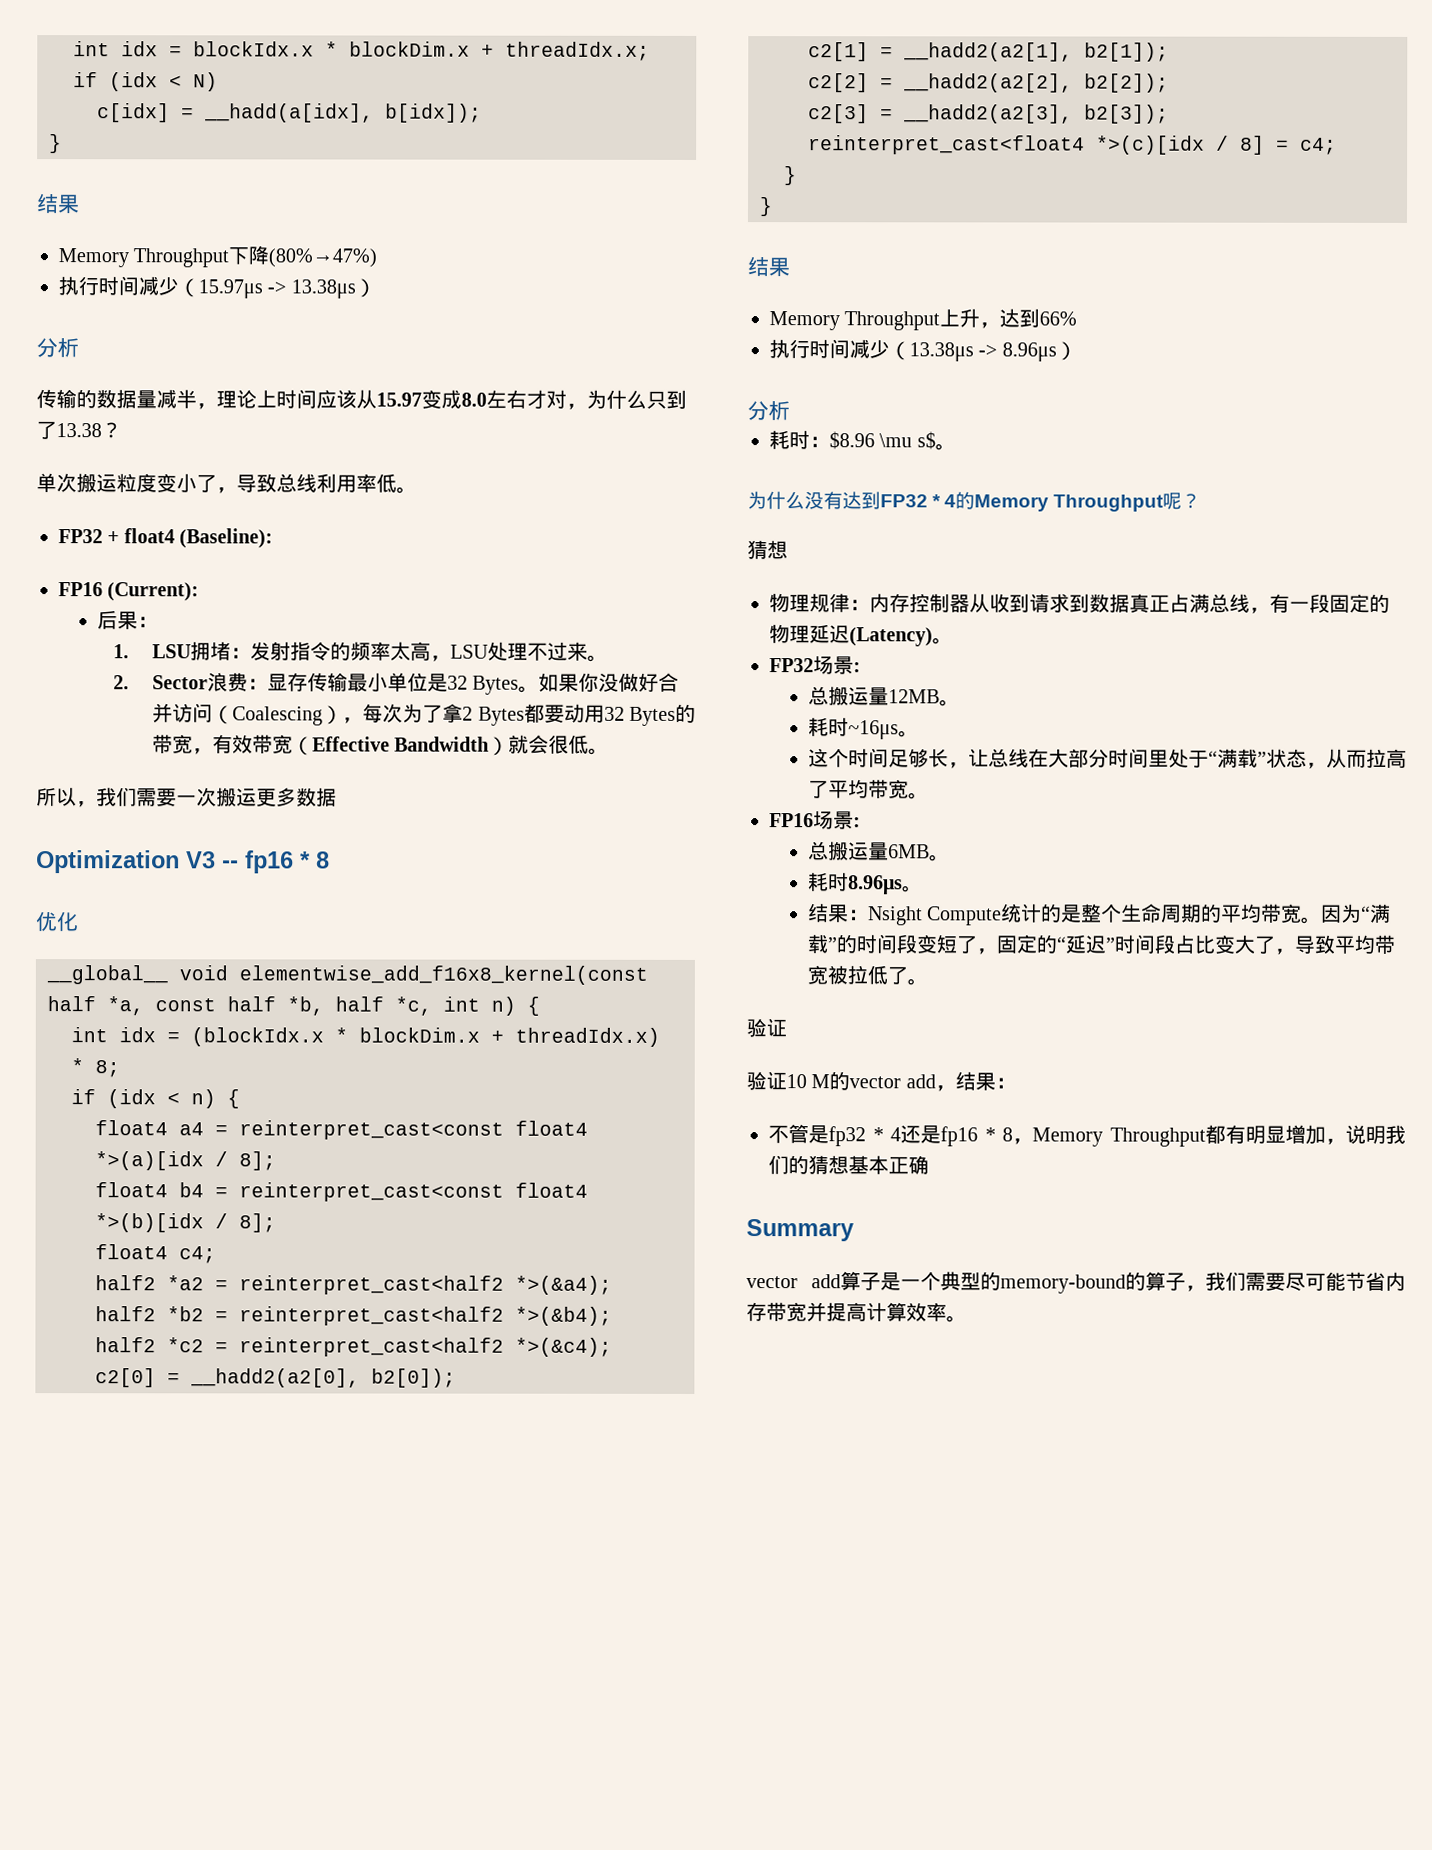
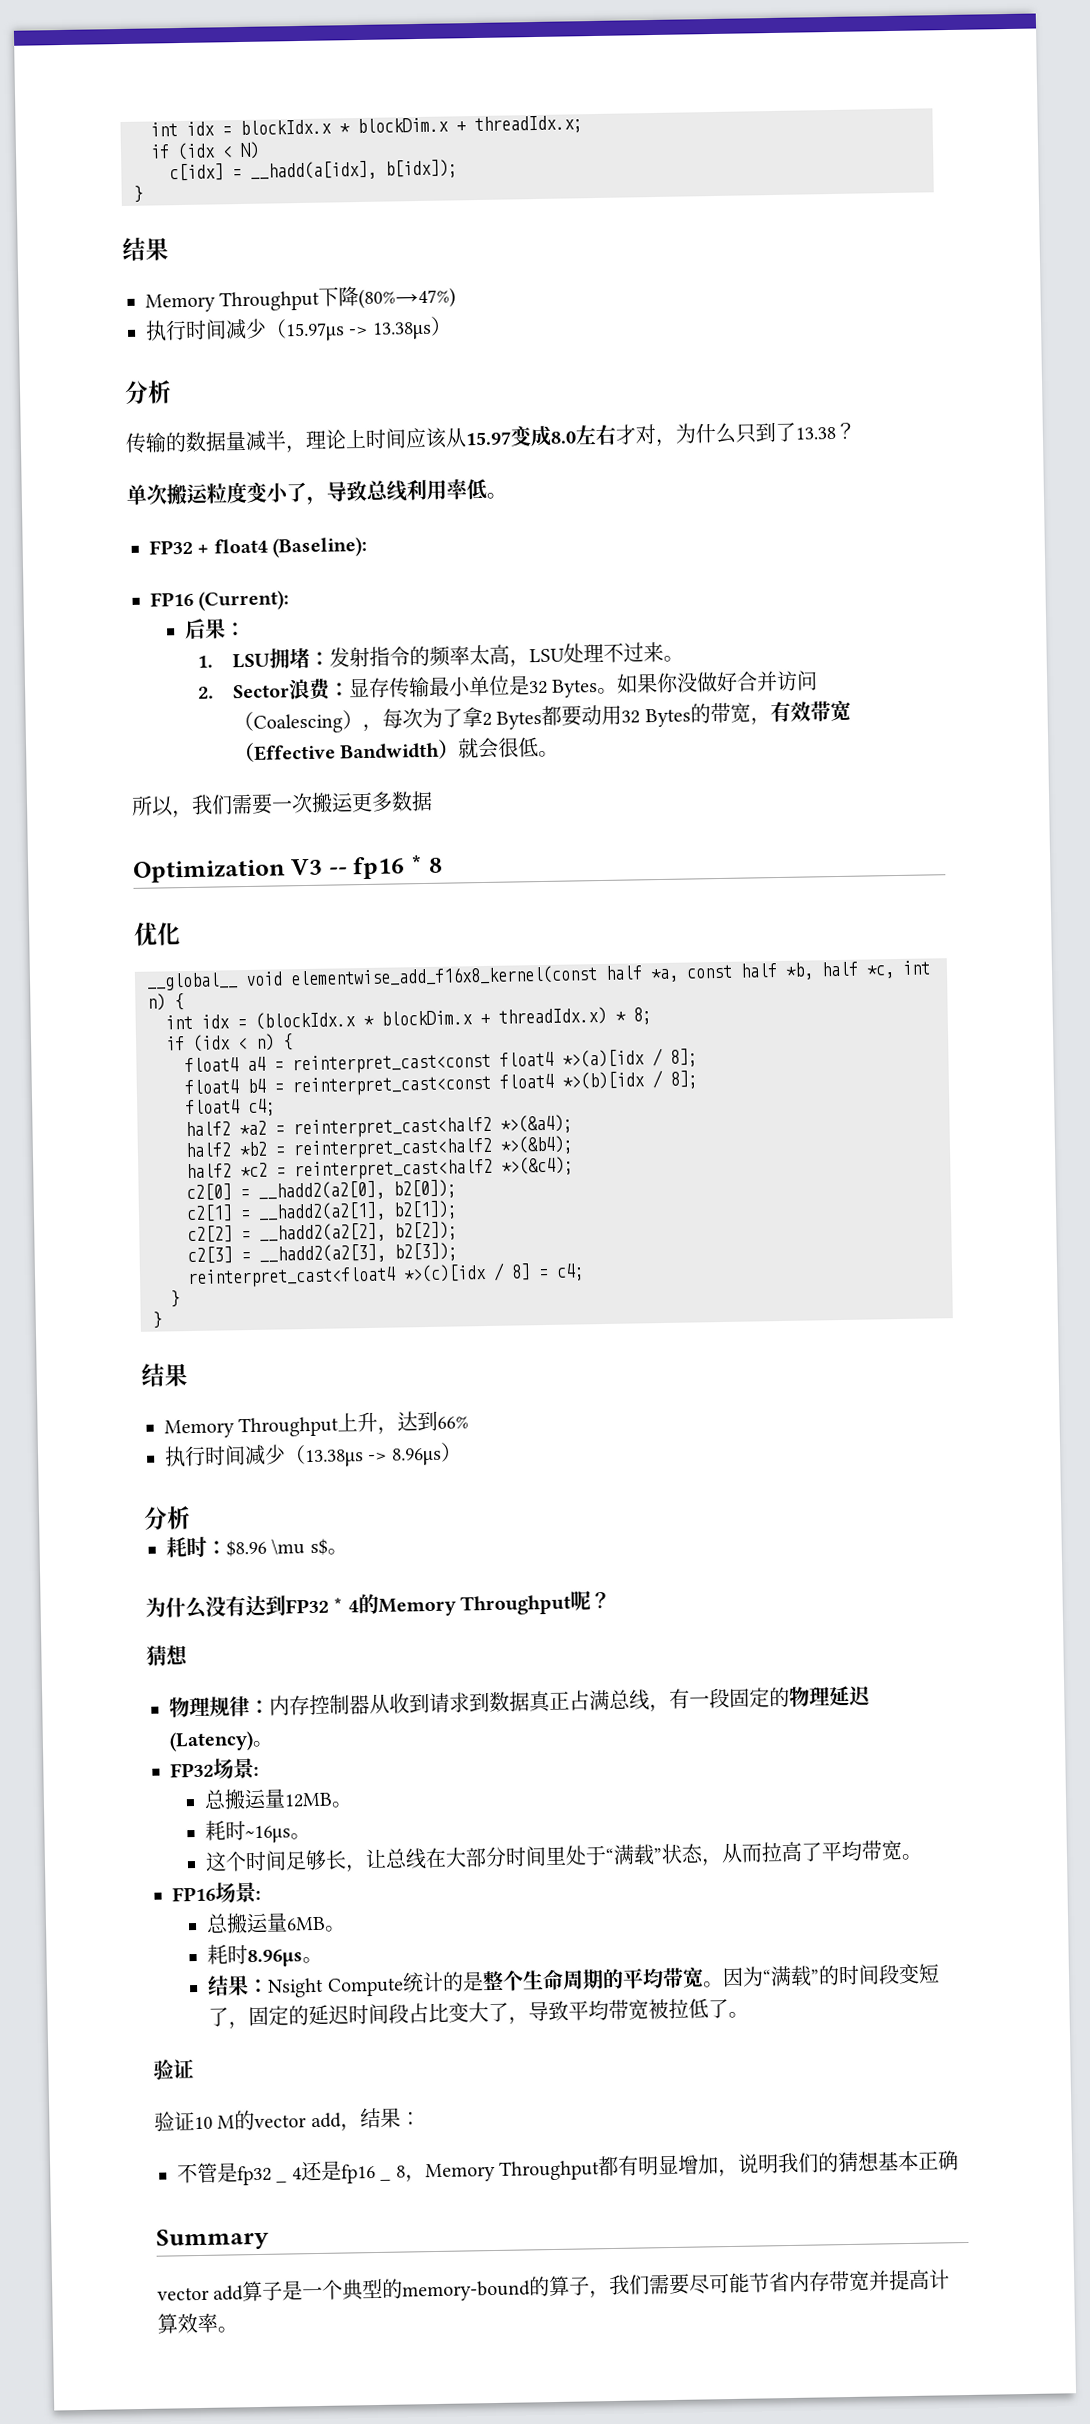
[1055,934,1115,954] “延迟” -> [308,2004,350,2026] 延迟
[872,1127,884,1142] * -> [276,2179,288,2183] _
[984,1127,996,1142] * -> [380,2177,392,2181] _

